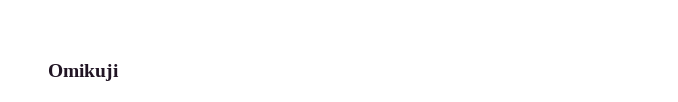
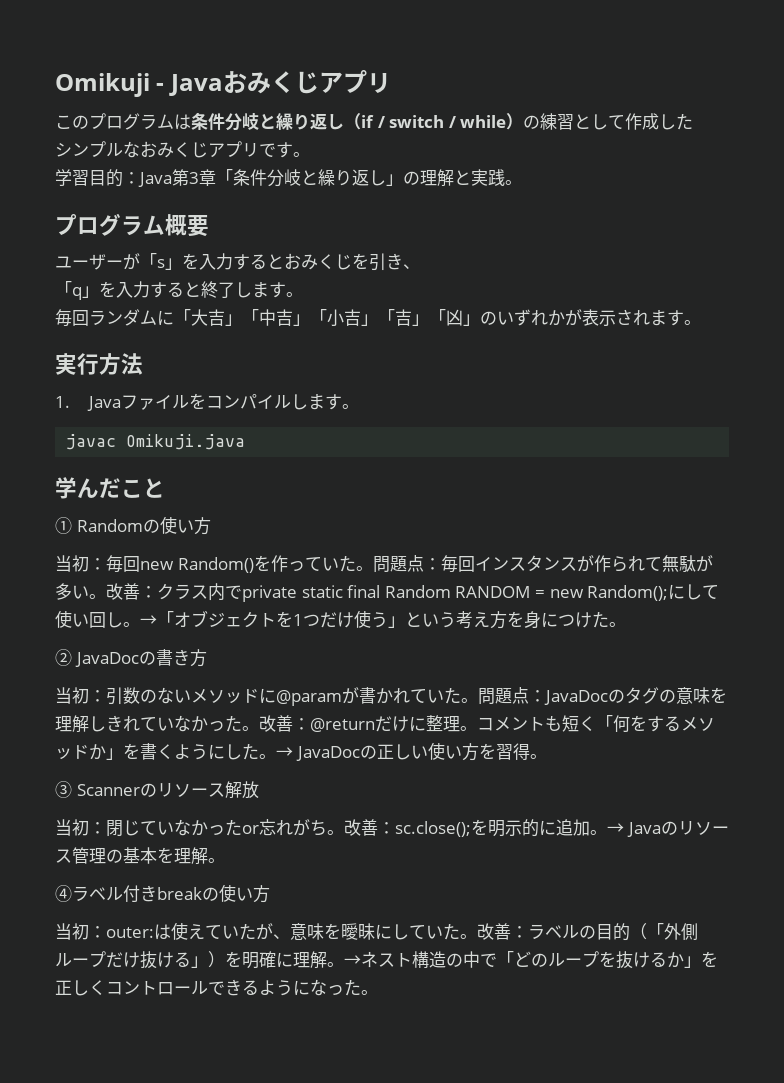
(119, 72) none -> [156,70,391,96] [55,112,694,131] [55,141,310,158] [55,169,522,187] [55,213,209,237] [55,253,420,271] [55,281,303,300] [55,309,701,327] [55,353,143,375] [55,393,359,411] [65,434,246,450] [55,477,165,499] [55,516,211,535] [55,555,713,573] [55,583,720,602] [55,610,626,629] [55,649,207,667] [55,687,727,706] [55,715,715,733] [55,742,547,761] [55,781,259,799] [55,819,729,837] [55,847,225,865] [55,884,270,903] [55,922,698,941] [55,951,718,969] [55,979,378,996] - Javaおみくじアプリ // このプログラムは条件分岐と繰り返し（if / switch / while）の練習として作成した // シンプルなおみくじアプリです。 // 学習目的：Java第3章「条件分岐と繰り返し」の理解と実践。 // プログラム概要 // ユーザーが「s」を入力するとおみくじを引き、 // 「q」を入力すると終了します。 // 毎回ランダムに「大吉」「中吉」「小吉」「吉」「凶」のいずれかが表示されます。 // 実行方法 // 1. Javaファイルをコンパイルします。 // javac Omikuji.java // 学んだこと // ① Randomの使い方 // 当初：毎回new Random()を作っていた。問題点：毎回インスタンスが作られて無駄が多い。改善：クラス内でprivate static final Random RANDOM = new Random();にして使い回し。→「オブジェクトを1つだけ使う」という考え方を身につけた。 // ② JavaDocの書き方 // 当初：引数のないメソッドに@paramが書かれていた。問題点：JavaDocのタグの意味を理解しきれていなかった。改善：@returnだけに整理。コメントも短く「何をするメソッドか」を書くようにした。→ JavaDocの正しい使い方を習得。 // ③ Scannerのリソース解放 // 当初：閉じていなかったor忘れがち。改善：sc.close();を明示的に追加。→ Javaのリソース管理の基本を理解。 // ④ラベル付きbreakの使い方 // 当初：outer:は使えていたが、意味を曖昧にしていた。改善：ラベルの目的（「外側ループだけ抜ける」）を明確に理解。→ネスト構造の中で「どのループを抜けるか」を正しくコントロールできるようになった。

